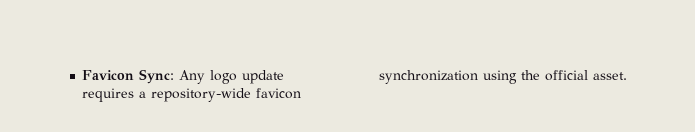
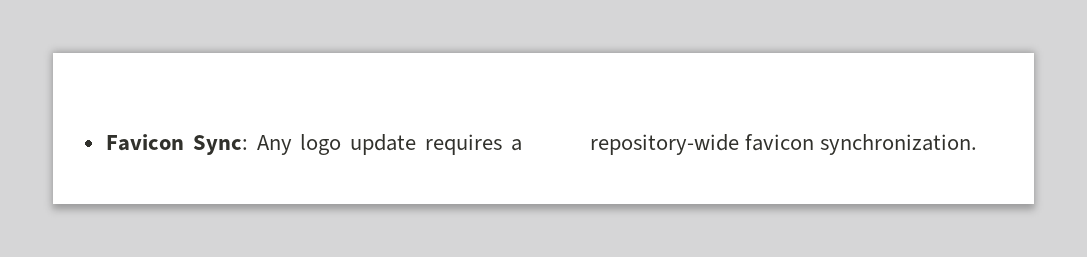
[379,70,628,84] synchronization using the official asset. -> [819,134,977,155] synchronization.

